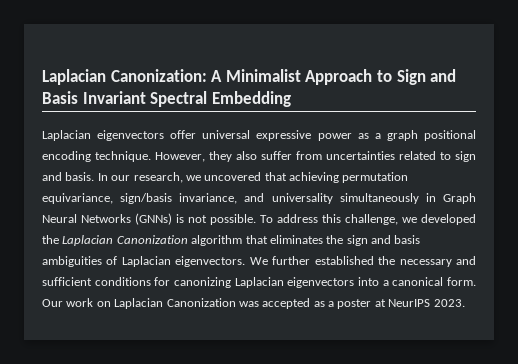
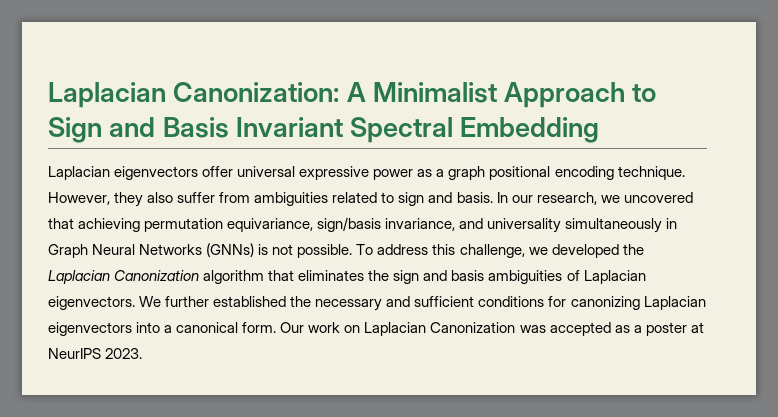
[326,151,395,160] uncertainties -> [254,192,329,206] ambiguities

